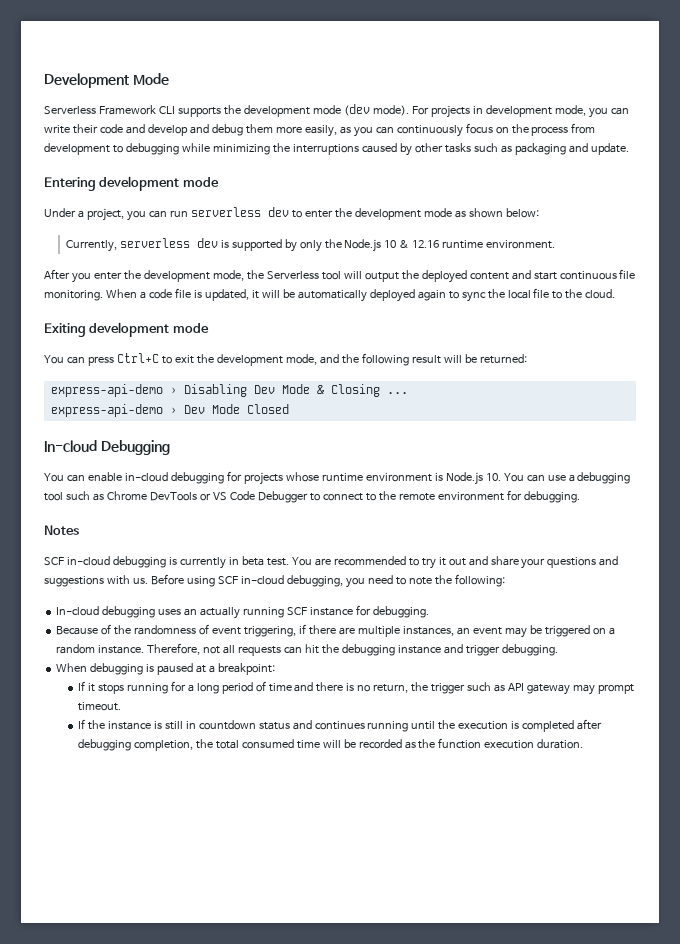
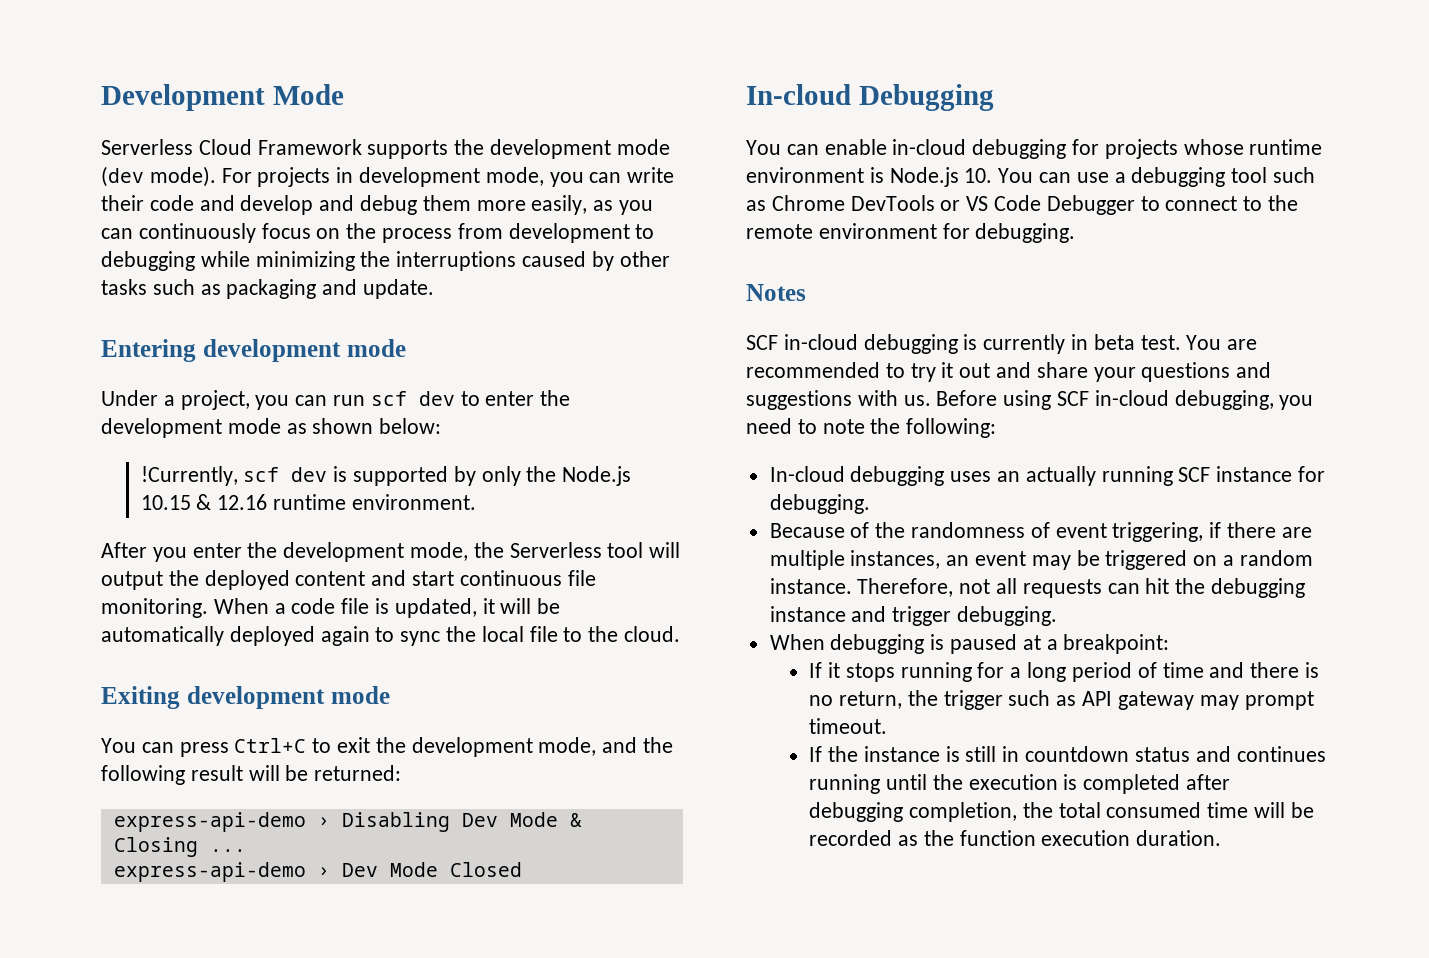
[98,105,175,115] Framework CLI -> [198,139,362,155] Cloud Framework
[190,207,261,217] serverless -> [370,391,407,406] scf
[65,238,190,252] Currently, serverless -> [140,466,280,486] !Currently, scf
[384,240,397,248] 10 -> [140,495,191,510] 10.15

